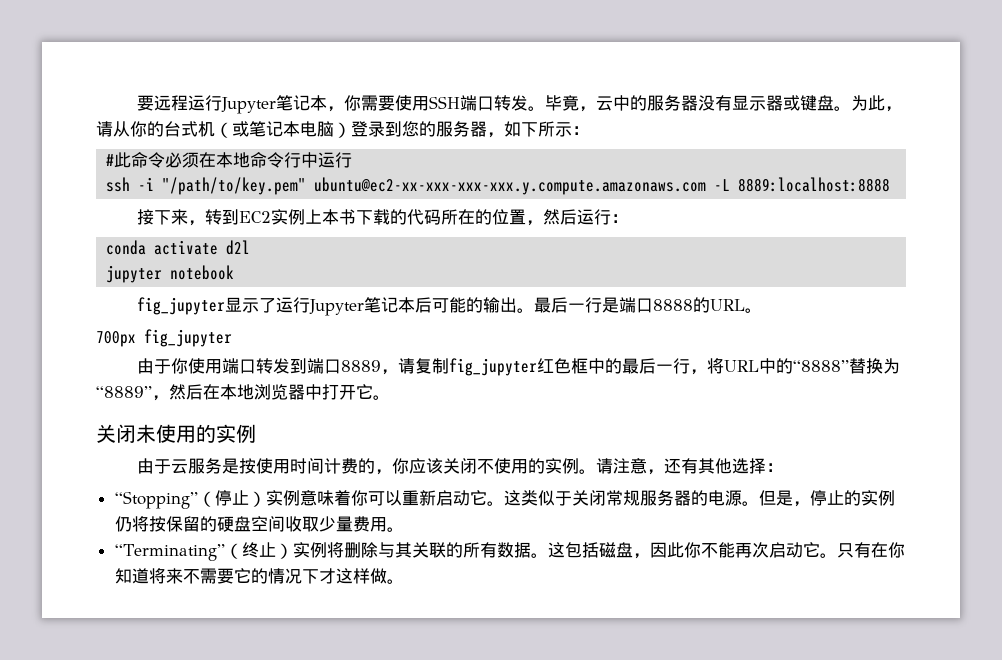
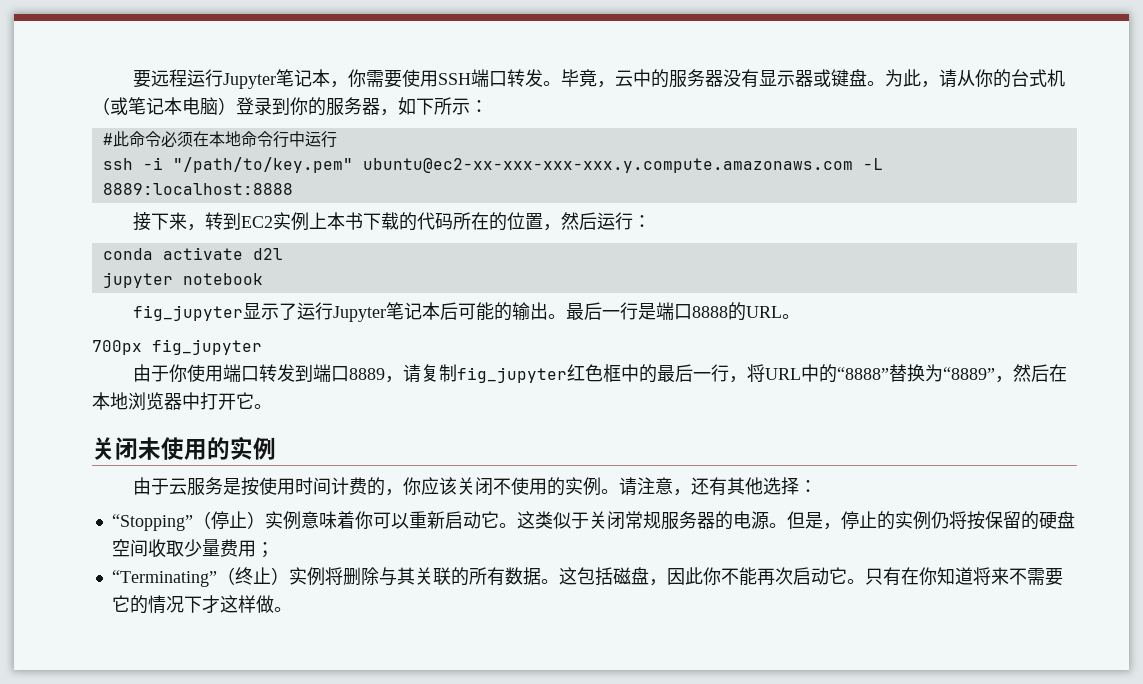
[402,121,419,137] 您 -> [290,97,308,115] 你
[386,527,404,532] 。 -> [255,542,274,558] ；

